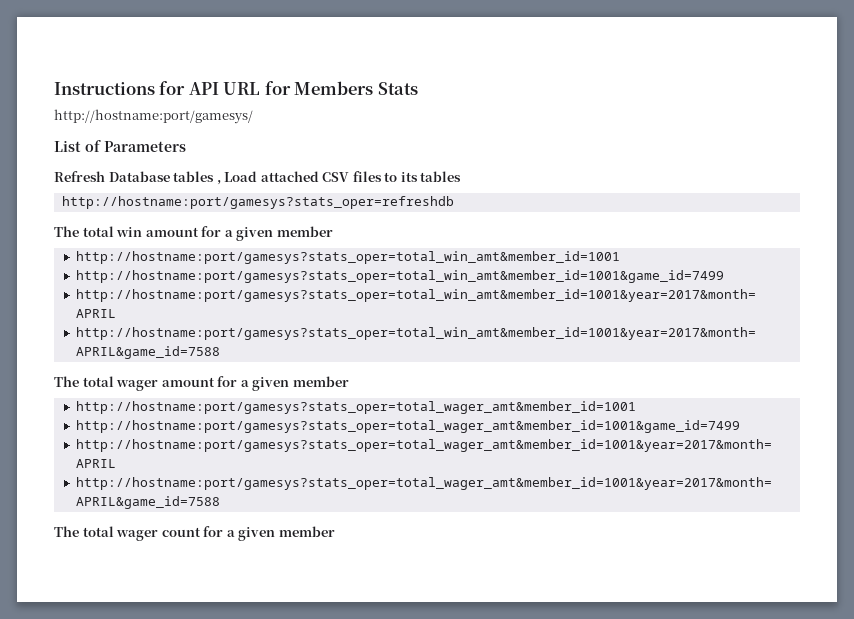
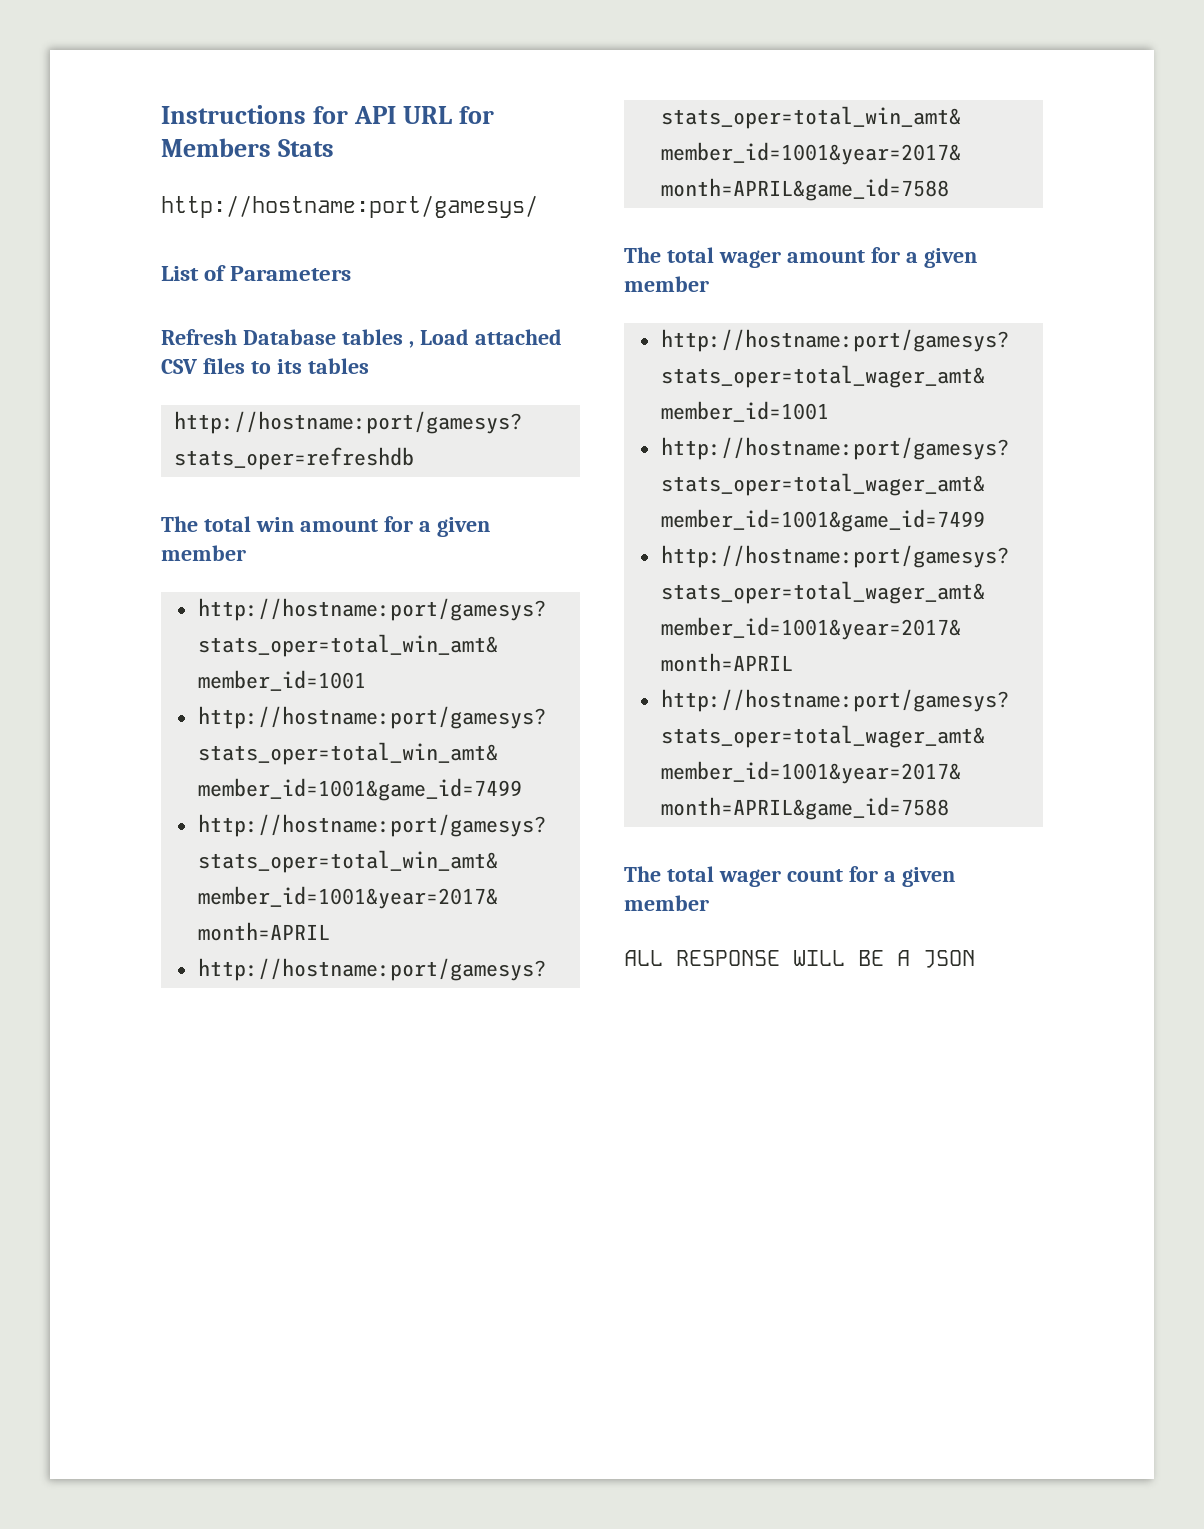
(335, 531) none -> [624,950,975,968] // ALL RESPONSE WILL BE A JSON

